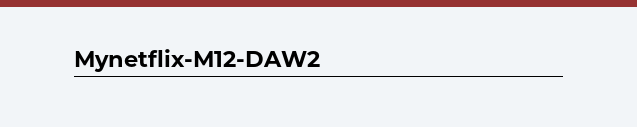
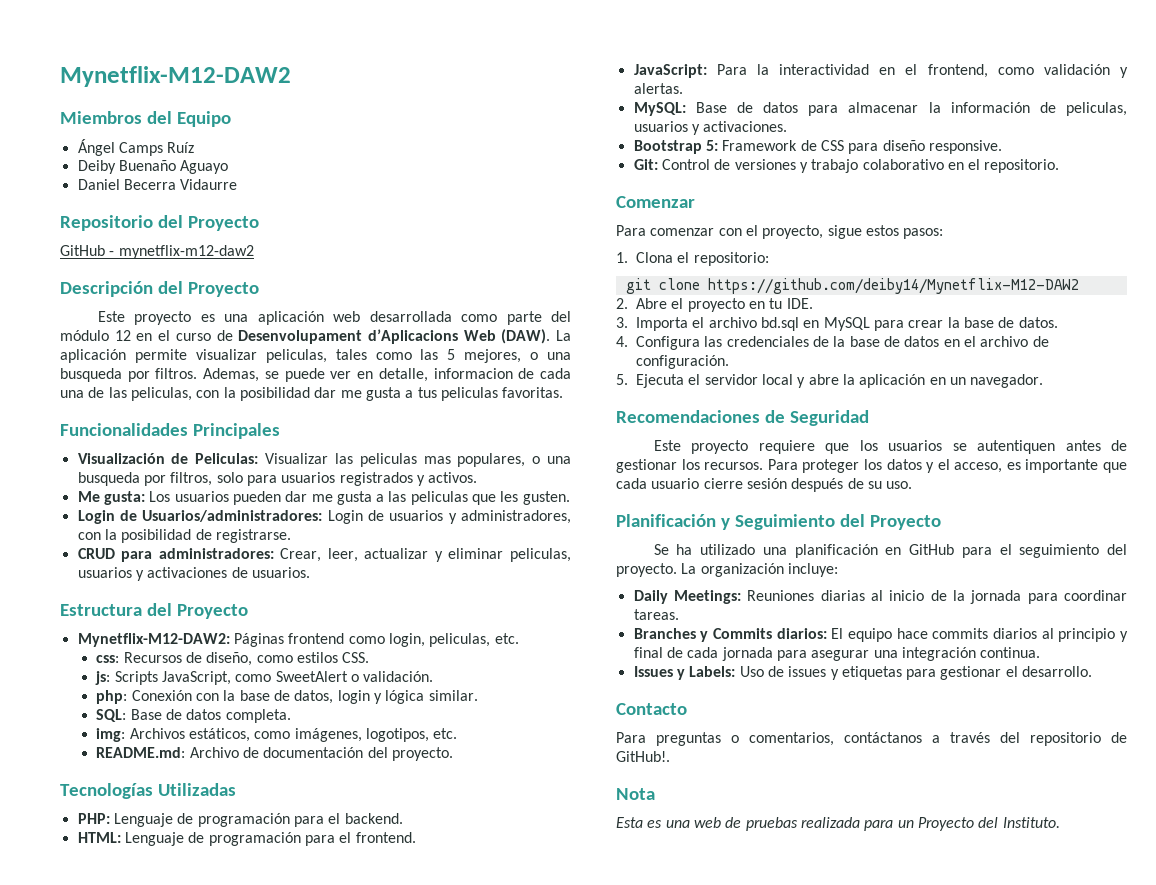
(320, 60) none -> [60,111,231,127] [77,139,195,156] [77,160,229,174] [77,179,238,190] [60,215,259,231] [60,245,254,259] [60,281,259,297] [97,311,572,325] [60,329,571,344] [60,349,571,363] [60,368,572,382] [60,387,564,401] [60,423,280,439] [77,453,571,467] [77,472,478,486] [77,491,570,505] [77,510,571,524] [77,529,291,543] [77,548,571,562] [77,567,310,581] [60,603,248,619] [77,633,519,647] [96,652,370,666] [95,671,434,685] [96,690,478,704] [96,709,291,723] [96,728,458,742] [96,747,453,761] [60,783,236,799] [77,813,403,827] [77,832,416,846] [633,64,1128,78] [633,83,683,94] [633,102,1127,116] [633,121,788,135] [633,140,1002,154] [633,159,1060,173] [616,196,695,208] [616,225,944,239] [616,252,769,266] [625,278,1079,294] [616,298,813,312] [616,317,1058,331] [616,336,1049,350] [636,355,729,369] [616,374,1044,388] [616,410,869,426] [653,440,1127,454] [616,459,1127,473] [616,478,913,492] [616,514,941,530] [653,544,1127,558] [616,563,838,577] [633,590,1127,604] [633,609,679,620] [633,628,1128,642] [633,647,1041,661] [633,666,1093,680] [616,703,687,715] [616,732,1127,746] [616,751,670,762] [616,788,655,800] [616,817,1060,831] // Miembros del Equipo // Ángel Camps Ruíz // Deiby Buenaño Aguayo // Daniel Becerra Vidaurre // Repositorio del Proyecto // GitHub - mynetflix-m12-daw2 // Descripción del Proyecto // Este proyecto es una aplicación web desarrollada como parte del módulo 12 en el curso de Desenvolupament d’Aplicacions Web (DAW). La aplicación permite visualizar peliculas, tales como las 5 mejores, o una busqueda por filtros. Ademas, se puede ver en detalle, informacion de cada una de las peliculas, con la posibilidad dar me gusta a tus peliculas favoritas. // Funcionalidades Principales // Visualización de Peliculas: Visualizar las peliculas mas populares, o una busqueda por filtros, solo para usuarios registrados y activos. // Me gusta: Los usuarios pueden dar me gusta a las peliculas que les gusten. // Login de Usuarios/administradores: Login de usuarios y administradores, con la posibilidad de registrarse. // CRUD para administradores: Crear, leer, actualizar y eliminar peliculas, usuarios y activaciones de usuarios. // Estructura del Proyecto // Mynetflix-M12-DAW2: Páginas frontend como login, peliculas, etc. // css: Recursos de diseño, como estilos CSS. // js: Scripts JavaScript, como SweetAlert o validación. // php: Conexión con la base de datos, login y lógica similar. // SQL: Base de datos completa. // img: Archivos estáticos, como imágenes, logotipos, etc. // README.md: Archivo de documentación del proyecto. // Tecnologías Utilizadas // PHP: Lenguaje de programación para el backend. // HTML: Lenguaje de programación para el frontend. // JavaScript: Para la interactividad en el frontend, como validación y alertas. // MySQL: Base de datos para almacenar la información de peliculas, usuarios y activaciones. // Bootstrap 5: Framework de CSS para diseño responsive. // Git: Control de versiones y trabajo colaborativo en el repositorio. // Comenzar // Para comenzar con el proyecto, sigue estos pasos: // 1. Clona el repositorio: // git clone https://github.com/deiby14/Mynetflix-M12-DAW2 // 2. Abre el proyecto en tu IDE. // 3. Importa el archivo bd.sql en MySQL para crear la base de datos. // 4. Configura las credenciales de la base de datos en el archivo de configuración. // 5. Ejecuta el servidor local y abre la aplicación en un navegador. // Recomendaciones de Seguridad // Este proyecto requiere que los usuarios se autentiquen antes de gestionar los recursos. Para proteger los datos y el acceso, es importante que cada usuario cierre sesión después de su uso. // Planificación y Seguimiento del Proyecto // Se ha utilizado una planificación en GitHub para el seguimiento del proyecto. La organización incluye: // Daily Meetings: Reuniones diarias al inicio de la jornada para coordinar tareas. // Branches y Commits diarios: El equipo hace commits diarios al principio y final de cada jornada para asegurar una integración continua. // Issues y Labels: Uso de issues y etiquetas para gestionar el desarrollo. // Contacto // Para preguntas o comentarios, contáctanos a través del repositorio de GitHub!. // Nota // Esta es una web de pruebas realizada para un Proyecto del Instituto.

